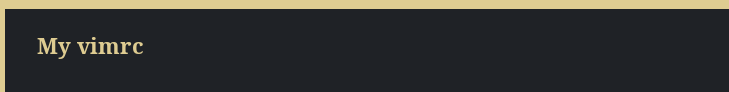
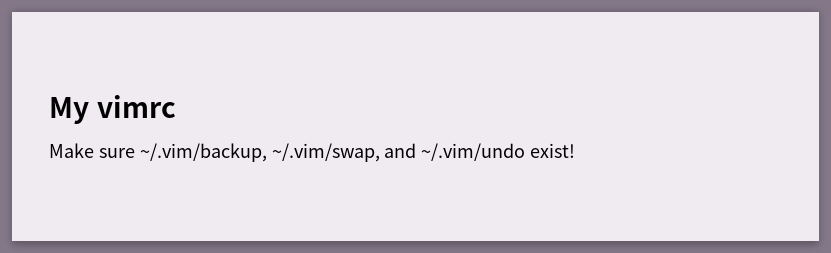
(144, 45) none -> [49,143,576,162] // Make sure ~/.vim/backup, ~/.vim/swap, and ~/.vim/undo exist!

